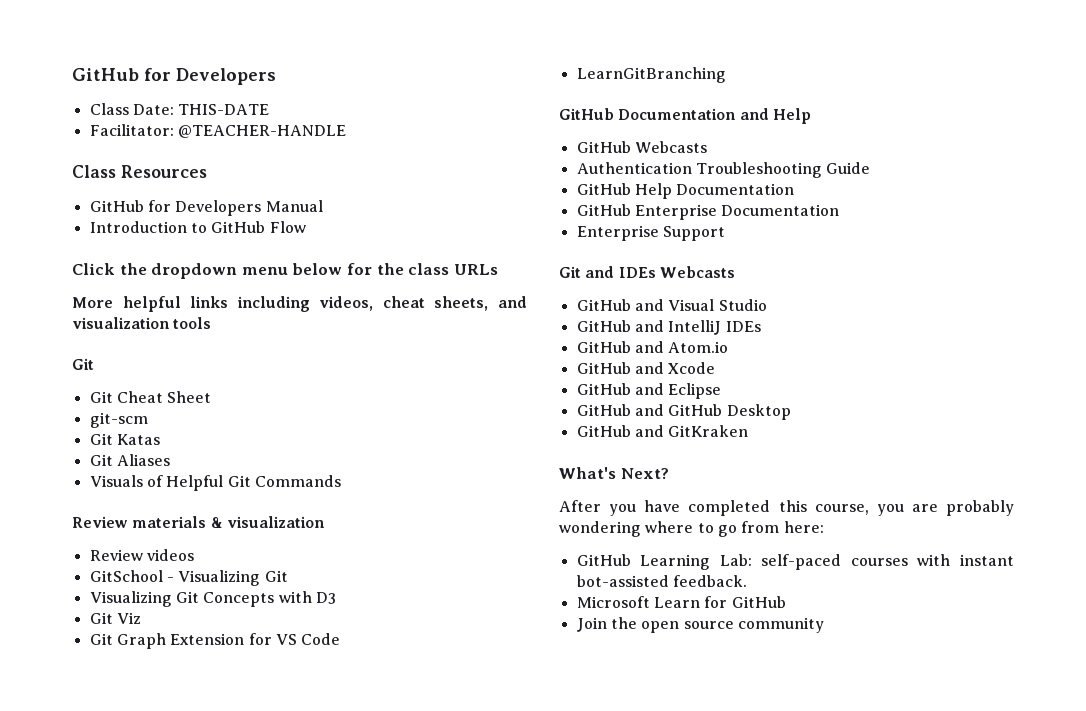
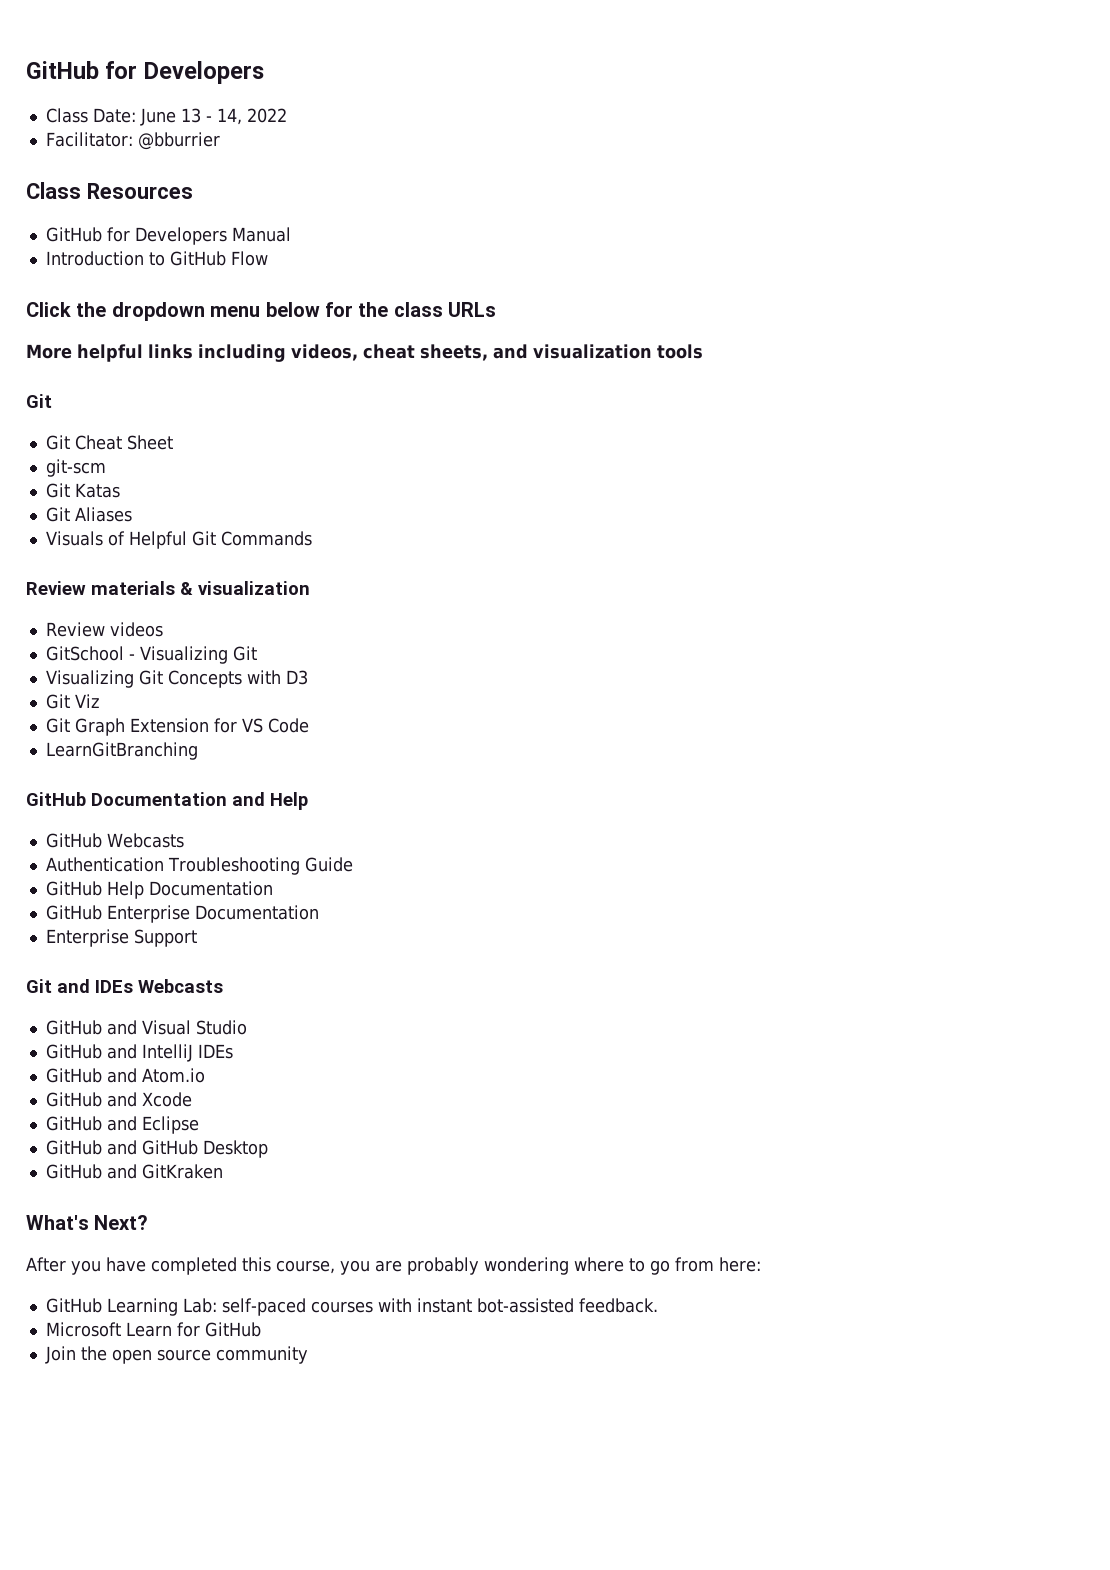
[178,104,270,115] THIS-DATE -> [139,108,287,126] June 13 - 14, 2022
[177,125,346,138] @TEACHER-HANDLE -> [137,132,220,150] @bburrier

